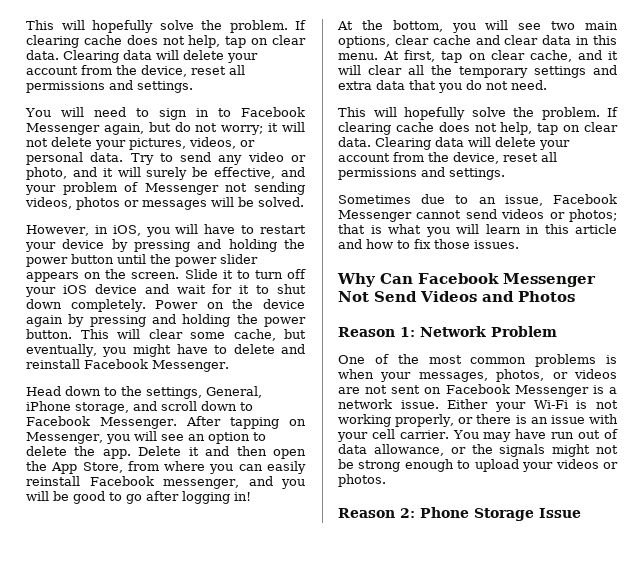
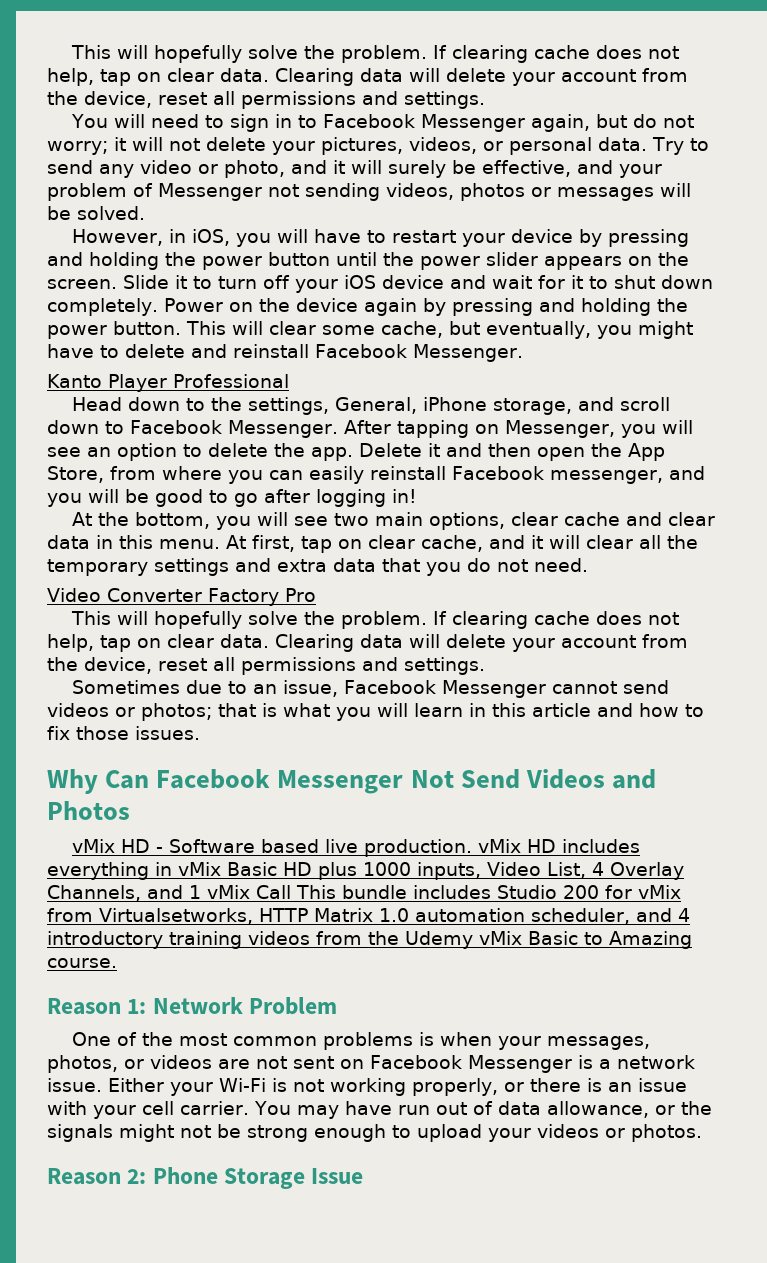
(229, 366) none -> [47,374,289,392] // Kanto Player Professional
(547, 85) none -> [47,588,316,606] // Video Converter Factory Pro
(575, 296) none -> [72,839,641,857] [47,862,684,880] [47,885,681,902] [47,908,690,925] [47,931,692,949] [47,958,117,968] // vMix HD - Software based live production. vMix HD includes everything in vMix Basic HD plus 1000 inputs, Video List, 4 Overlay Channels, and 1 vMix Call This bundle includes Studio 200 for vMix from Virtualsetworks, HTTP Matrix 1.0 automation scheduler, and 4 introductory training videos from the Udemy vMix Basic to Amazing course.

